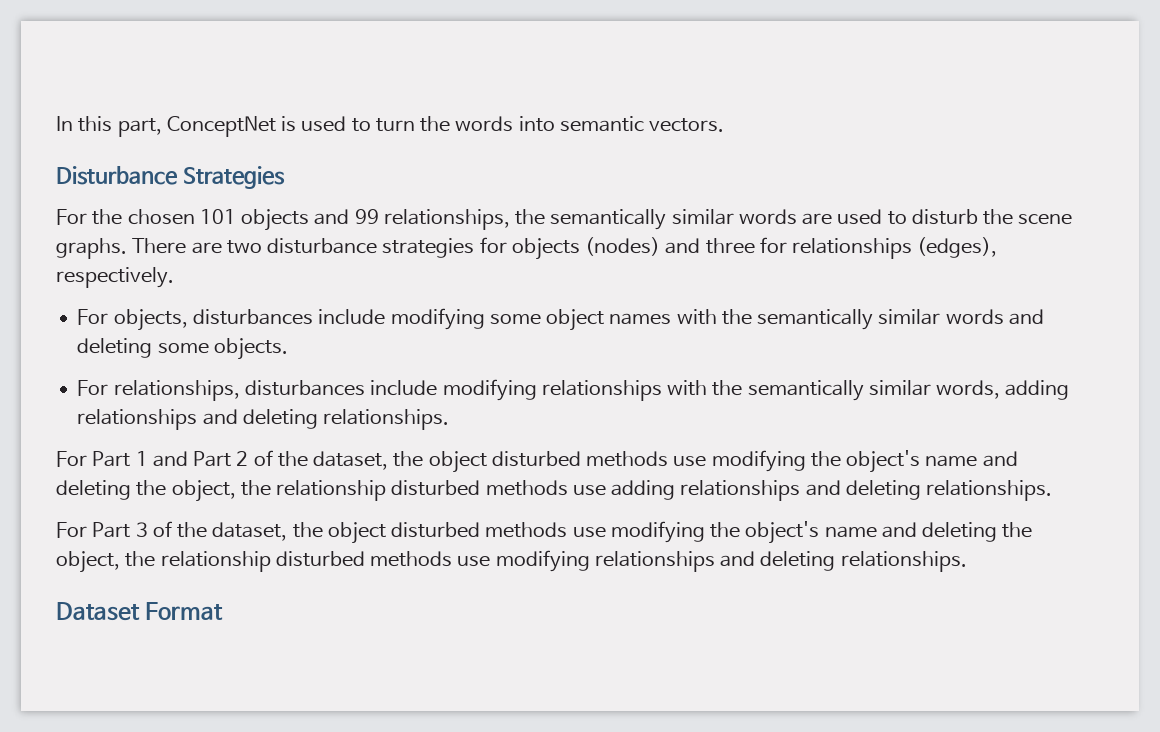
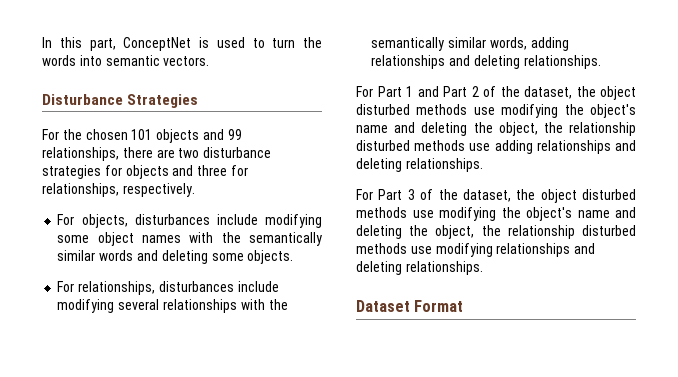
[515,209,1073,230] [56,238,187,259] the semantically similar words are used to disturb the scene graphs. There -> [122,147,153,158] there
[585,237,661,256] (nodes) -> (169, 172) none
[792,237,998,259] relationships (edges), -> [42,183,119,197] relationships,
(537, 390) none -> [118,299,160,310] several

